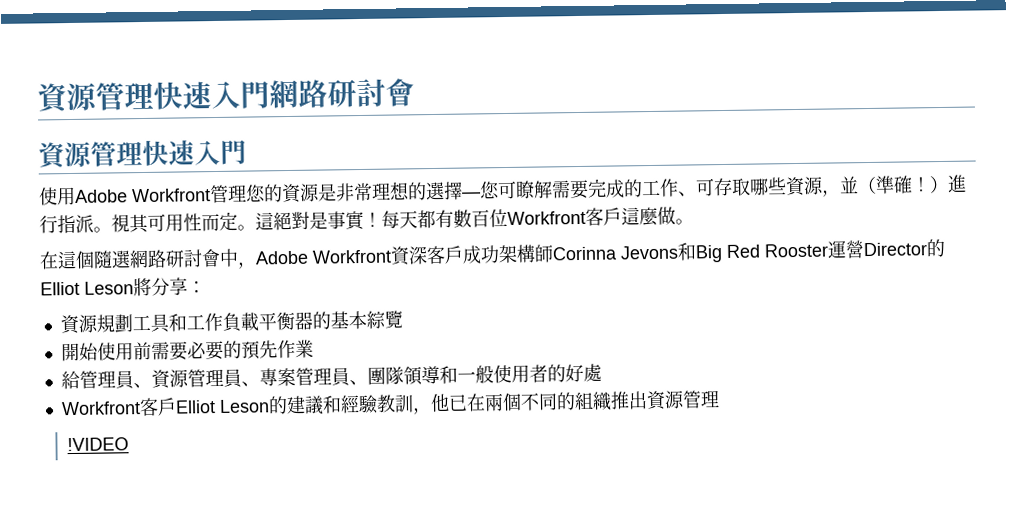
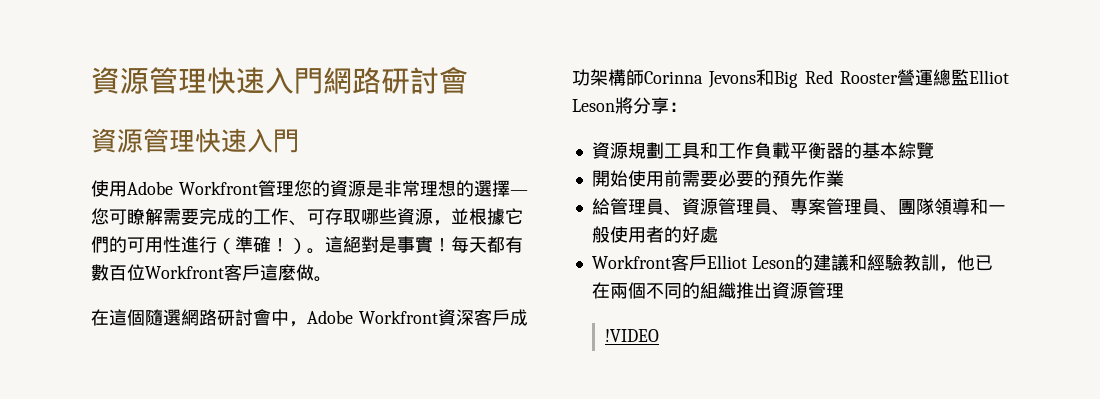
[857,174,967,195] [39,211,238,234] （準確！）進行指派。視其可用性而定 -> [469,208,523,225] [91,236,307,254] 根據它們的可用性進行（準確！）
[827,238,946,259] 運營Director的 -> [897,69,969,86] 營運總監

